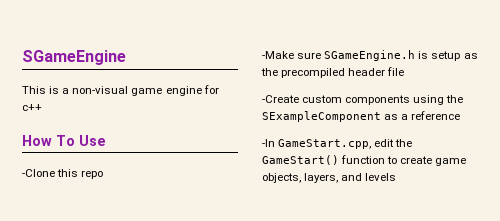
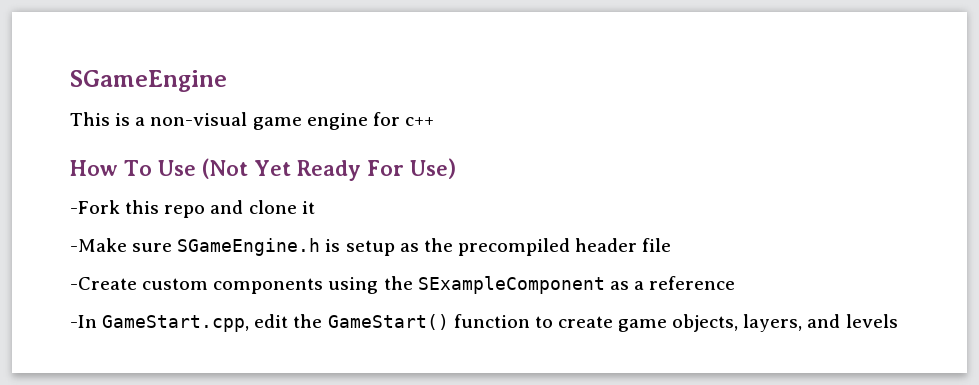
[22,169,55,177] // -Clone -> [201,158,456,181] [70,200,120,214] (Not Yet Ready For Use) // -Fork
(104, 174) none -> [210,200,315,214] and clone it

